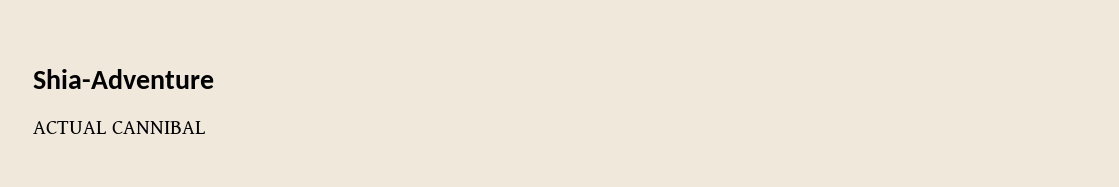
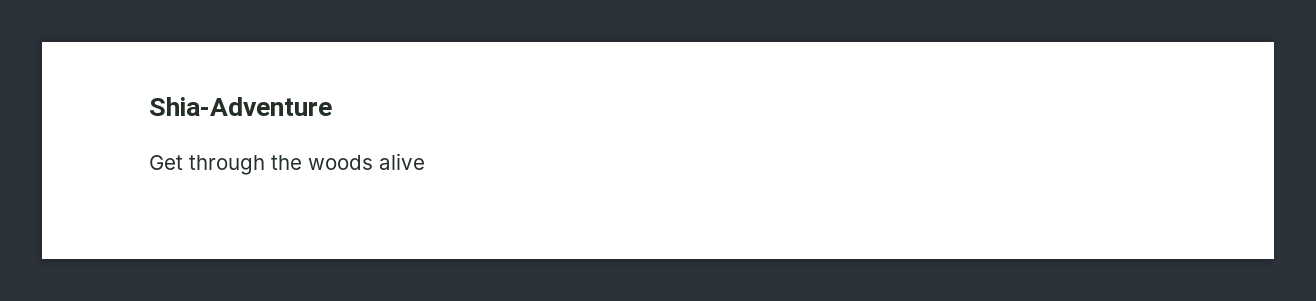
[33,121,205,134] ACTUAL CANNIBAL -> [149,153,425,175] Get through the woods alive

